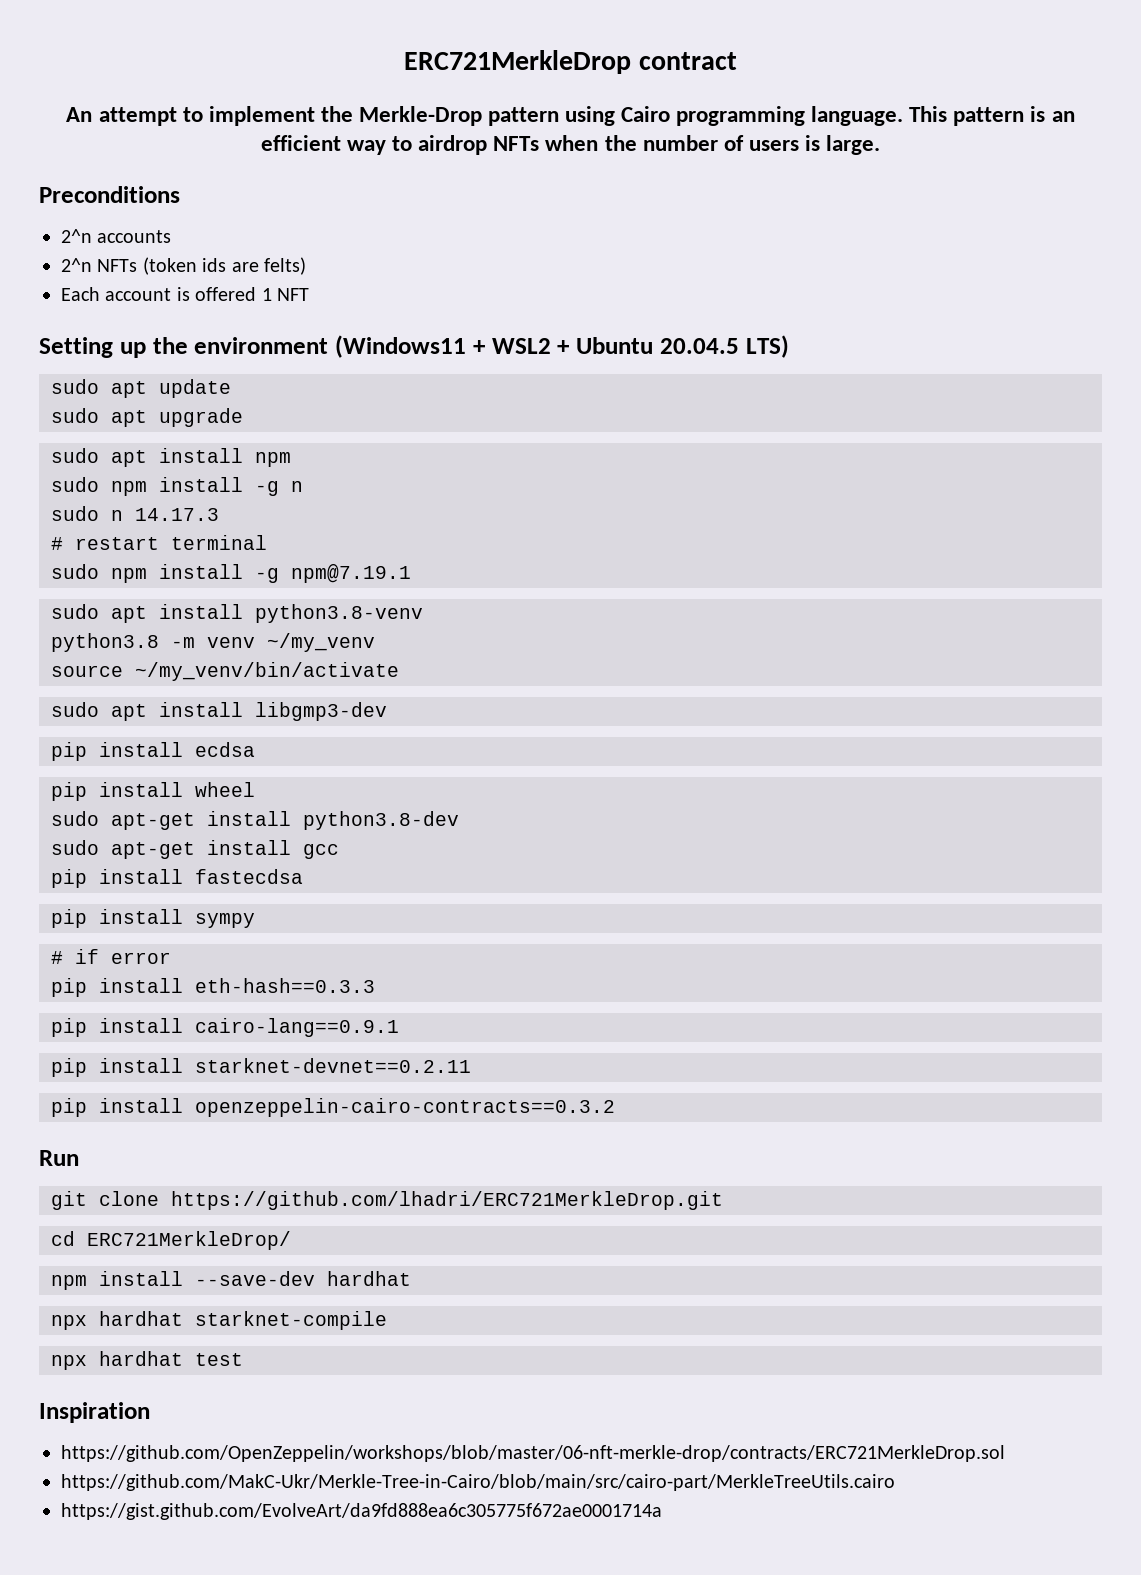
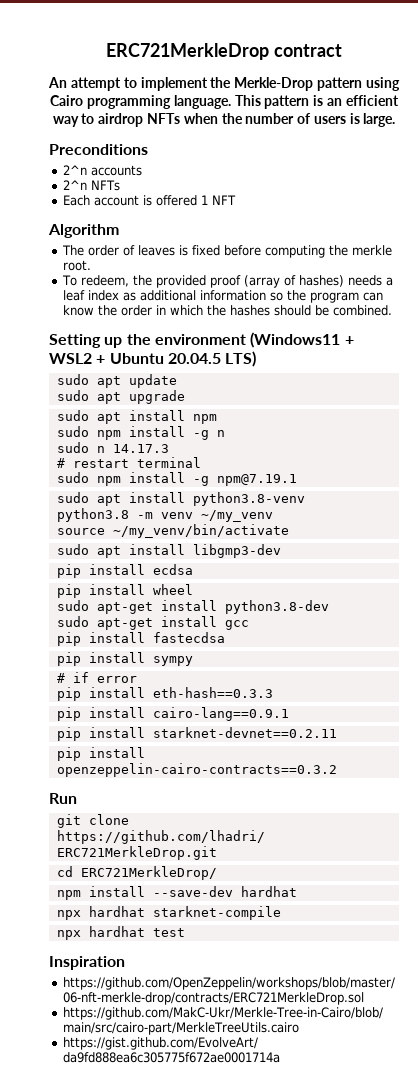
[142,257,306,275] (token ids are felts) -> (120, 185) none
(309, 294) none -> [48,224,119,238] [61,245,392,258] [62,260,91,271] [61,275,393,288] [62,290,383,303] [62,305,392,316] // Algorithm // The order of leaves is fixed before computing the merkle root. // To redeem, the provided proof (array of hashes) needs a leaf index as additional information so the program can know the order in which the hashes should be combined.

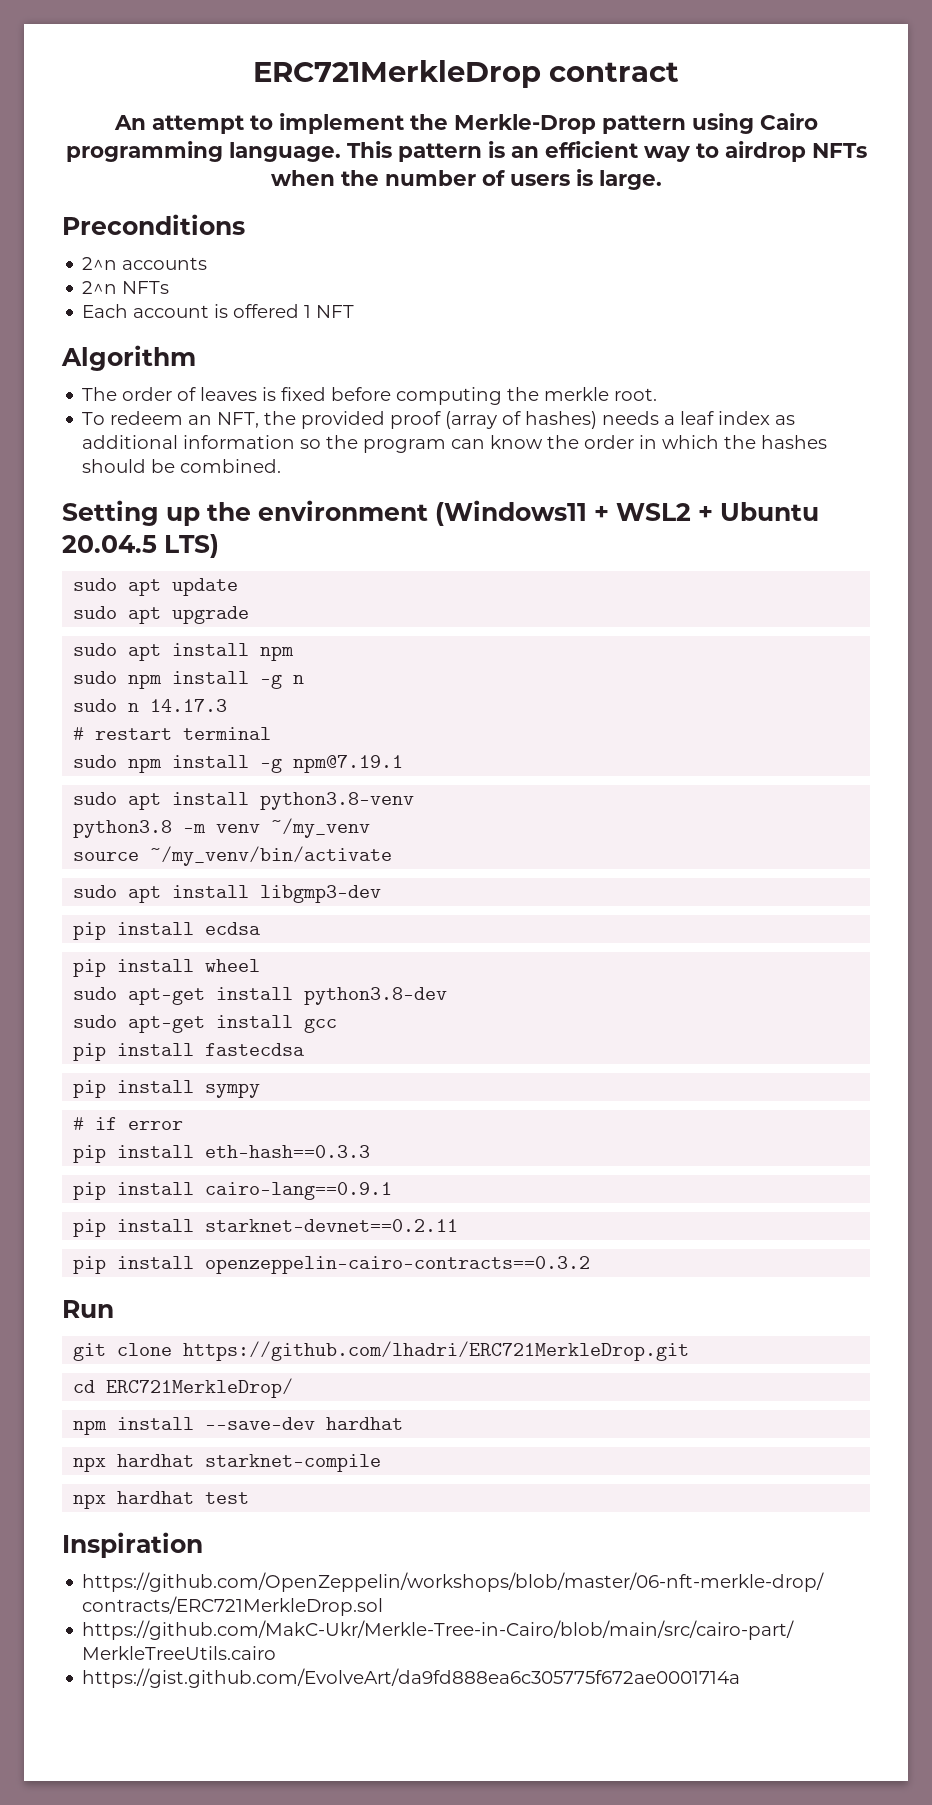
[80,275,129,287] redeem, -> [110,411,260,428] redeem an NFT,

